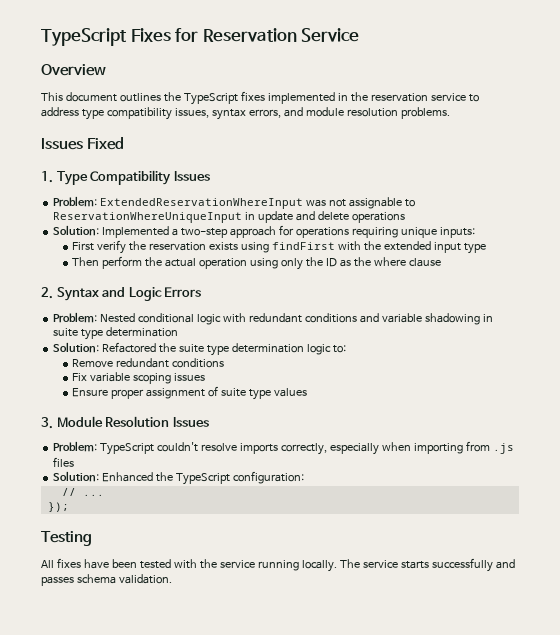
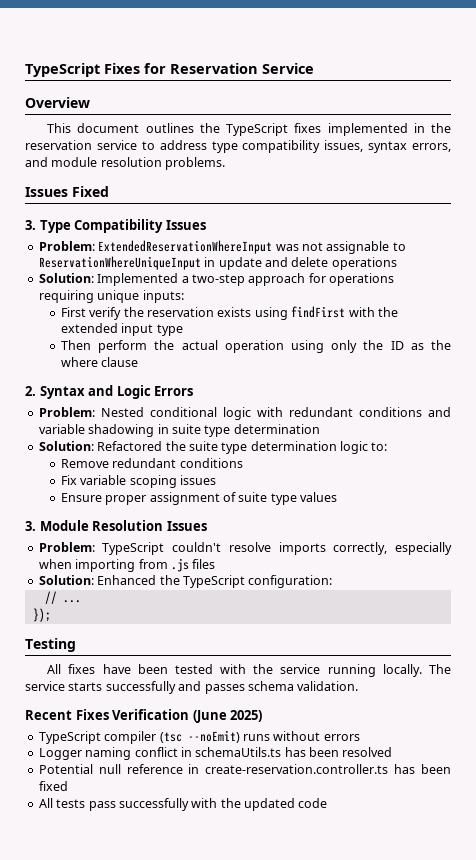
[41,171,53,183] 1. -> [25,220,36,230] 3.
(172, 579) none -> [25,709,263,723] [38,730,360,744] [38,747,393,760] [38,764,451,774] [38,781,68,791] [38,798,328,811] // Recent Fixes Verification (June 2025) // TypeScript compiler (tsc --noEmit) runs without errors // Logger naming conflict in schemaUtils.ts has been resolved // Potential null reference in create-reservation.controller.ts has been fixed // All tests pass successfully with the updated code

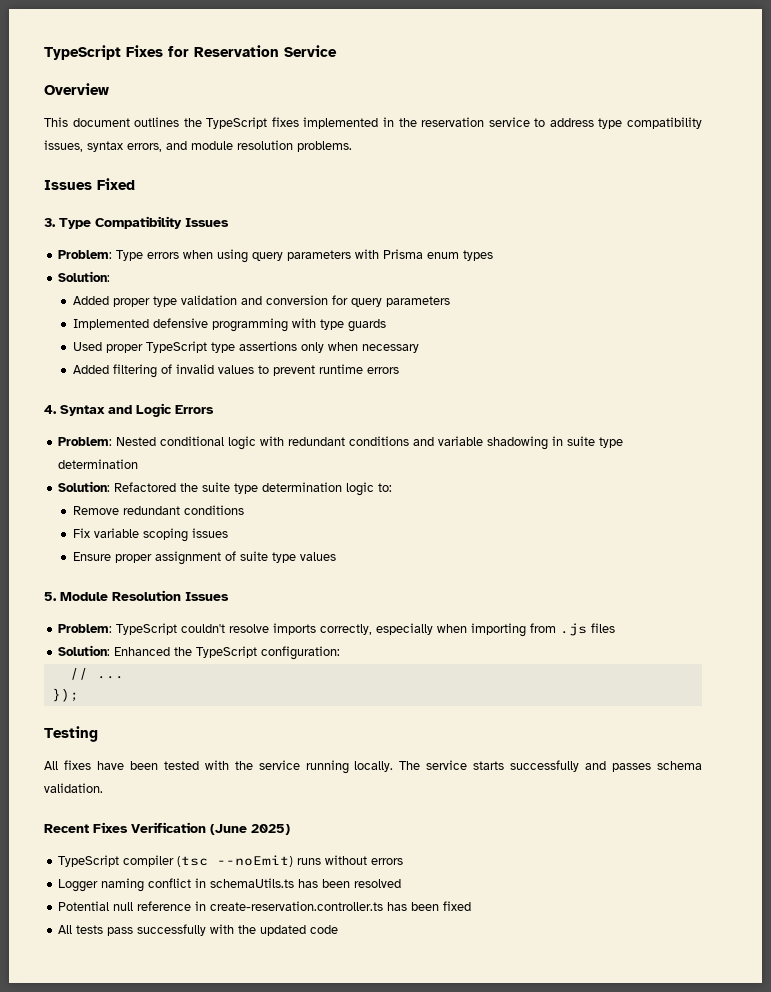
[98,240,406,254] [38,256,397,270] [38,273,394,286] [38,290,184,303] [60,306,398,320] [60,323,183,336] [60,340,451,353] [60,357,139,367] [25,386,36,396] ExtendedReservationWhereInput was not assignable to ReservationWhereUniqueInput in update and delete operations // Solution: Implemented a two-step approach for operations requiring unique inputs: // First verify the reservation exists using findFirst with the extended input type // Then perform the actual operation using only the ID as the where clause // 2. -> [116,249,494,263] [58,271,111,282] [72,295,450,307] [72,318,386,332] [72,341,419,353] [72,364,399,378] [44,405,57,414] Type errors when using query parameters with Prisma enum types // Solution: // Added proper type validation and conversion for query parameters // Implemented defensive programming with type guards // Used proper TypeScript type assertions only when necessary // Added filtering of invalid values to prevent runtime errors // 4.
[25,521,36,531] 3. -> [44,592,57,601] 5.

